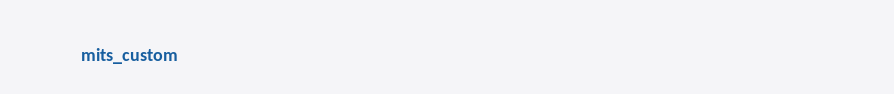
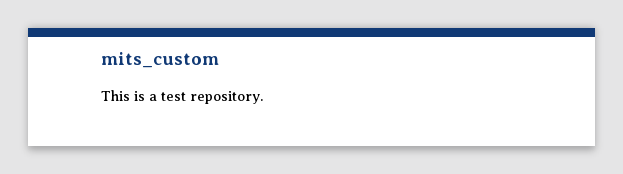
(178, 56) none -> [101,90,263,104] // This is a test repository.

